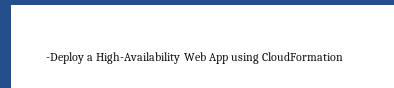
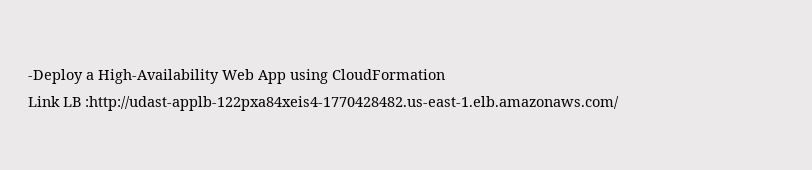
(344, 56) none -> [28,96,619,111] // Link LB :http://udast-applb-122pxa84xeis4-1770428482.us-east-1.elb.amazonaws.com/

